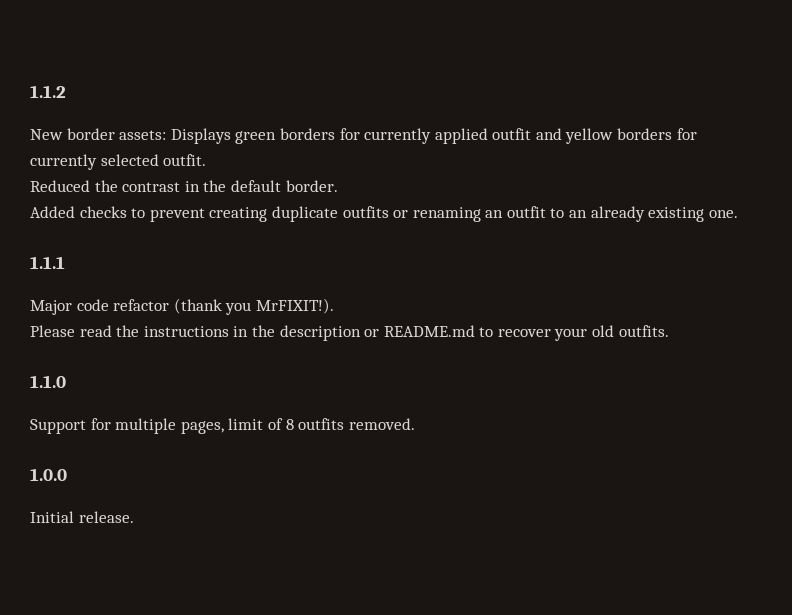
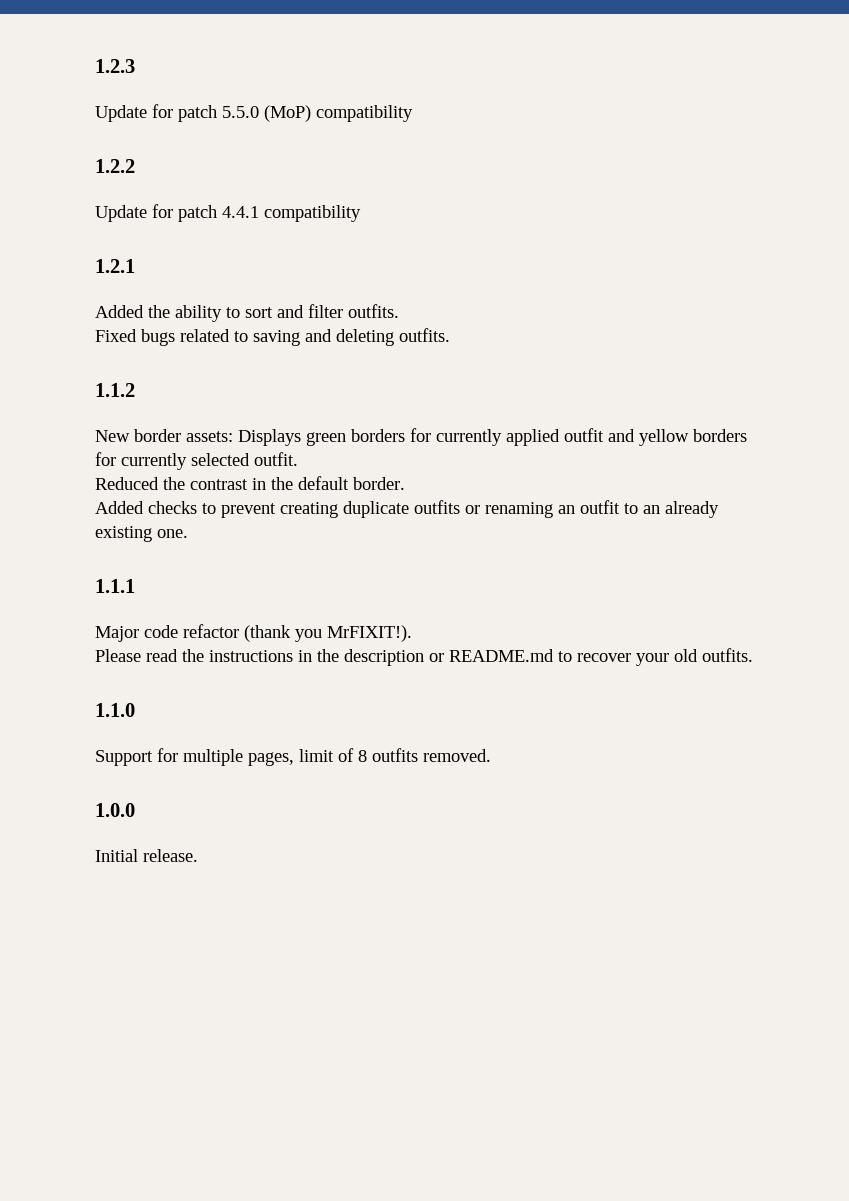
(30, 91) none -> [95,59,135,73] [95,104,413,122] [95,159,135,173] [95,204,361,222] [95,259,135,273] [95,304,399,322] [95,328,450,346] 1.2.3 // Update for patch 5.5.0 (MoP) compatibility // 1.2.2 // Update for patch 4.4.1 compatibility // 1.2.1 // Added the ability to sort and filter outfits. // Fixed bugs related to saving and deleting outfits. //

